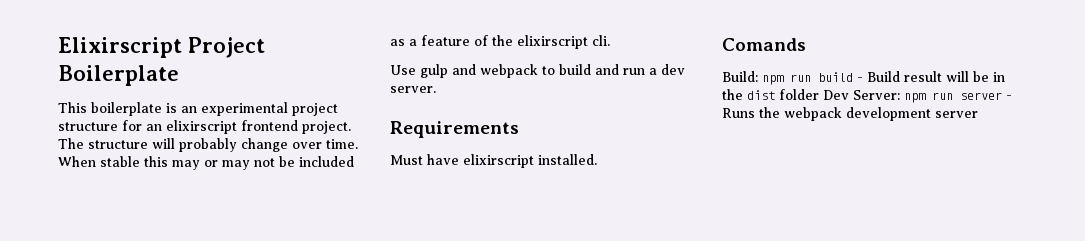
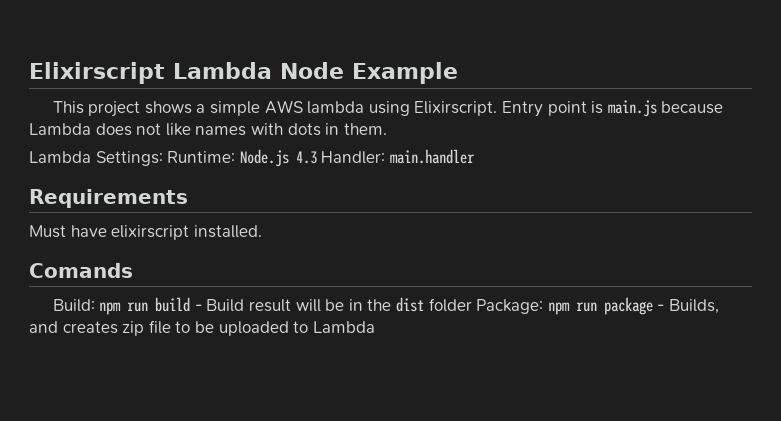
[188,37,265,58] [58,65,179,86] [58,102,338,116] [58,120,351,134] [58,138,358,152] [58,156,354,170] [390,35,610,49] [390,64,685,78] [390,86,436,93] Project Boilerplate // This boilerplate is an experimental project structure for an elixirscript frontend project. The structure will probably change over time. When stable this may or may not be included as a feature of the elixirscript cli. // Use gulp and webpack to build and run a dev server. -> [173,62,458,84] [52,100,724,117] [29,123,387,136] [29,149,475,167] Lambda Node Example // This project shows a simple AWS lambda using Elixirscript. Entry point is main.js because Lambda does not like names with dots in them. // Lambda Settings: Runtime: Node.js 4.3 Handler: main.handler
[823,90,1012,103] [722,107,978,121] Dev Server: npm run server - Runs the webpack development server -> [476,297,719,315] [29,320,375,336] Package: npm run package - Builds, and creates zip file to be uploaded to Lambda

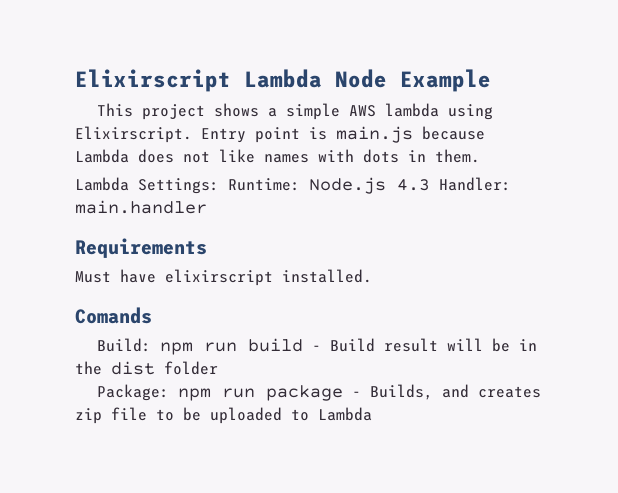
(472, 305) none -> (218, 368) //

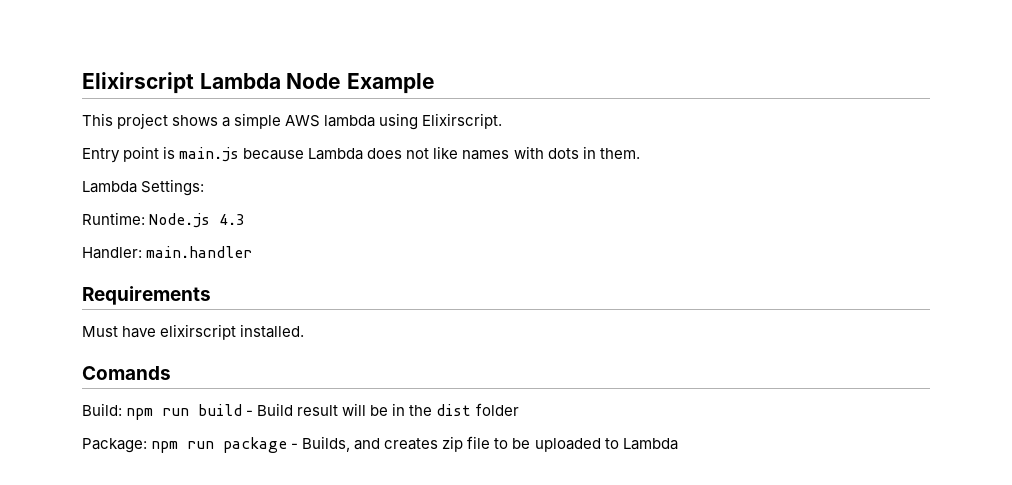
(192, 134) none -> (503, 121) //
(219, 186) none -> (205, 187) //
(430, 185) none -> (246, 219) //

